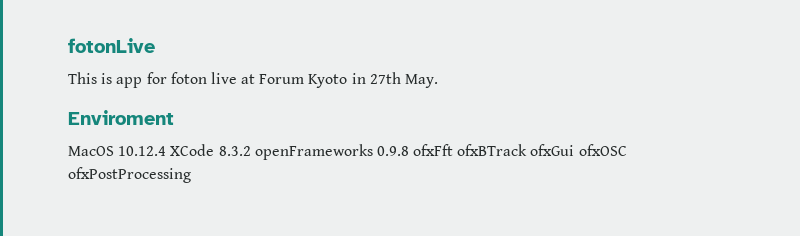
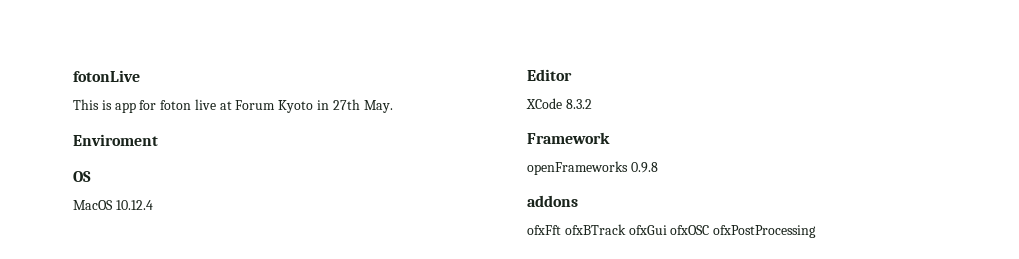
(174, 117) none -> [73,171,91,182] // OS
(167, 151) none -> [527,69,572,81] // Editor //
(251, 151) none -> [527,132,610,144] // Framework //
(409, 151) none -> [527,195,578,207] // addons //

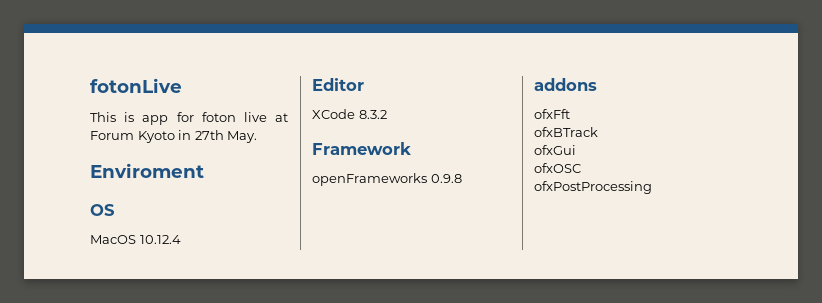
(561, 230) none -> (570, 114) //
(626, 229) none -> (598, 132) //
(667, 230) none -> (576, 150) //
(710, 230) none -> (581, 168) //

